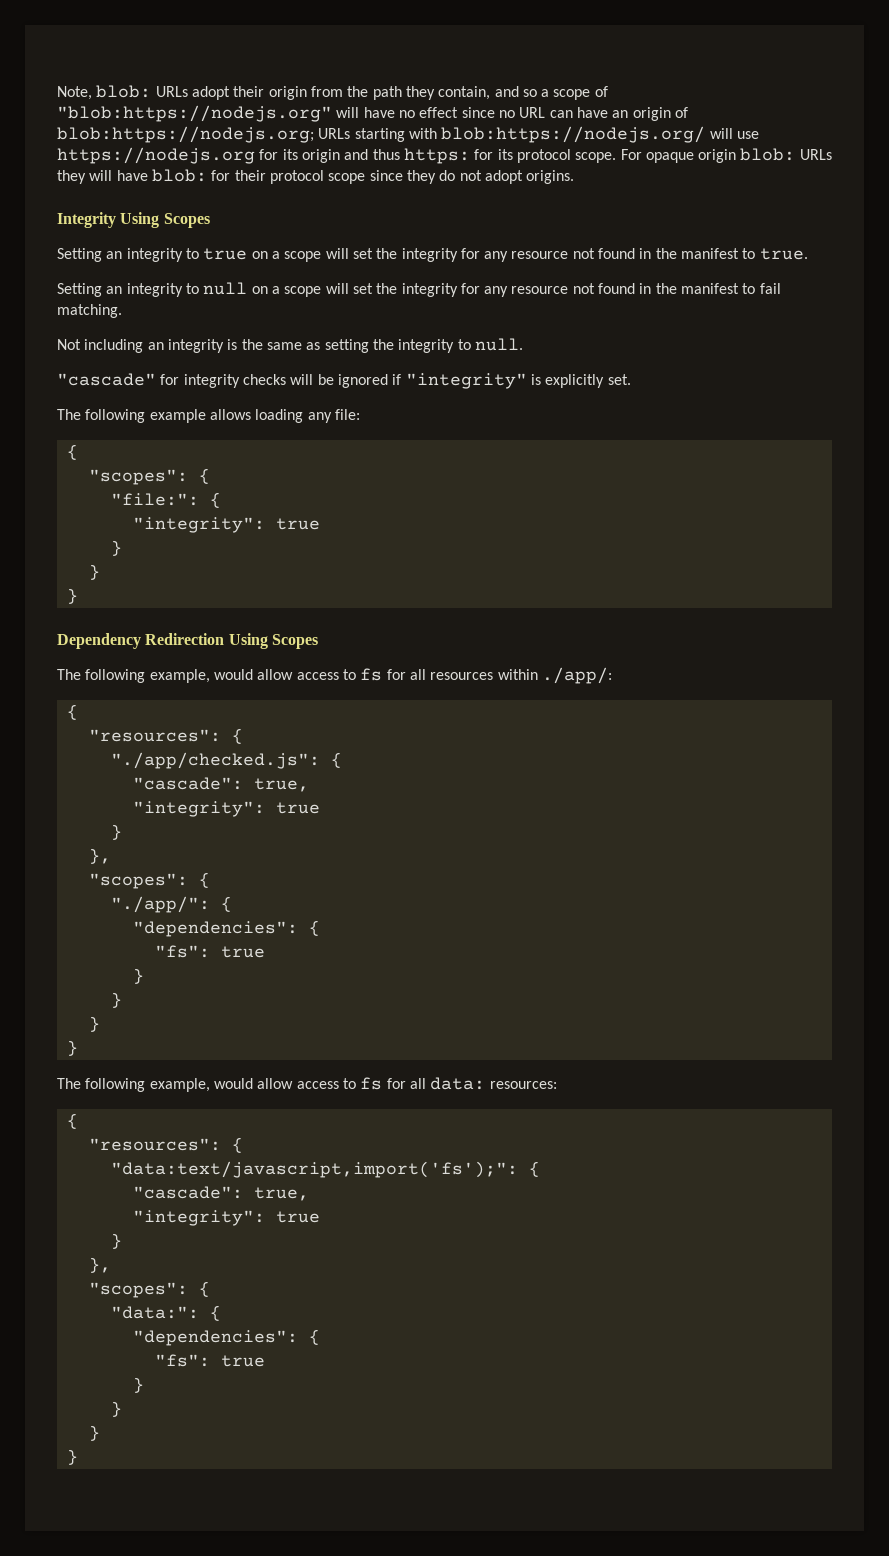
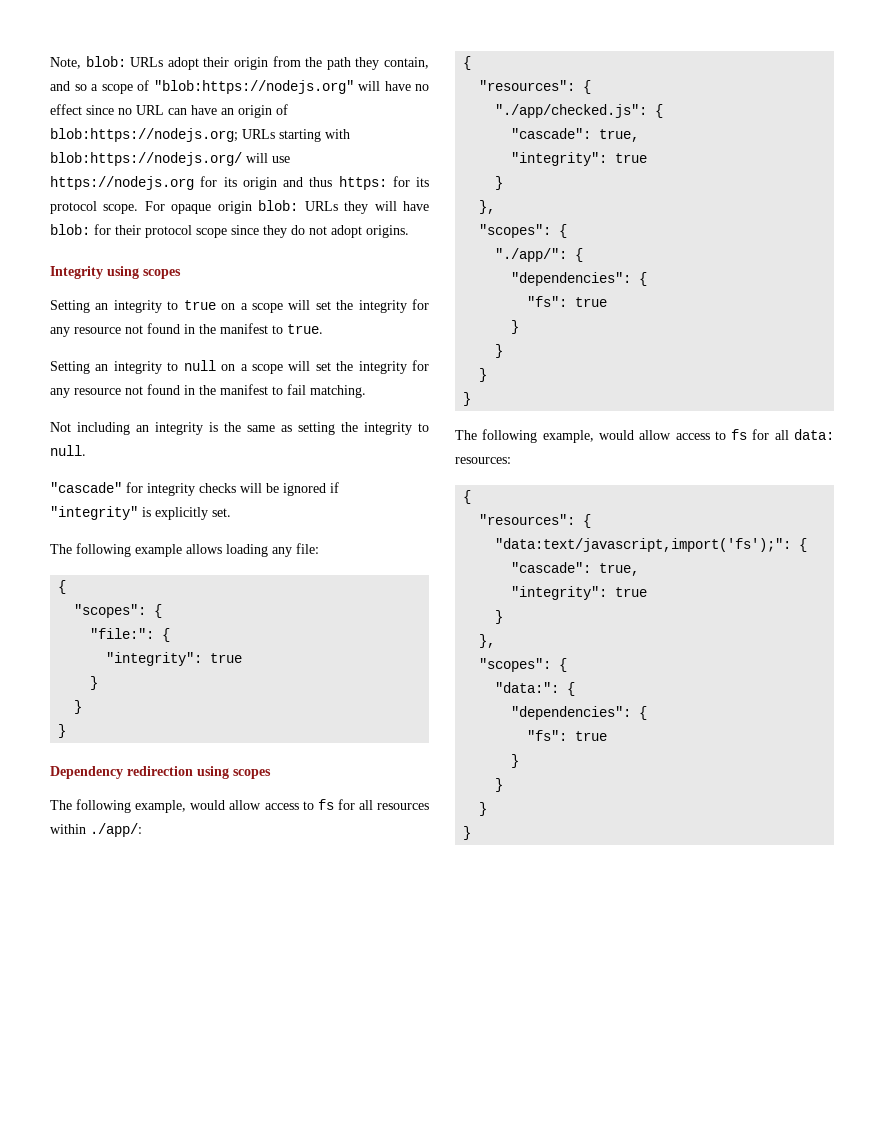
[120,212,210,228] Using Scopes -> [107,266,181,279] using scopes
[145,633,318,649] Redirection Using Scopes -> [127,766,271,779] redirection using scopes

